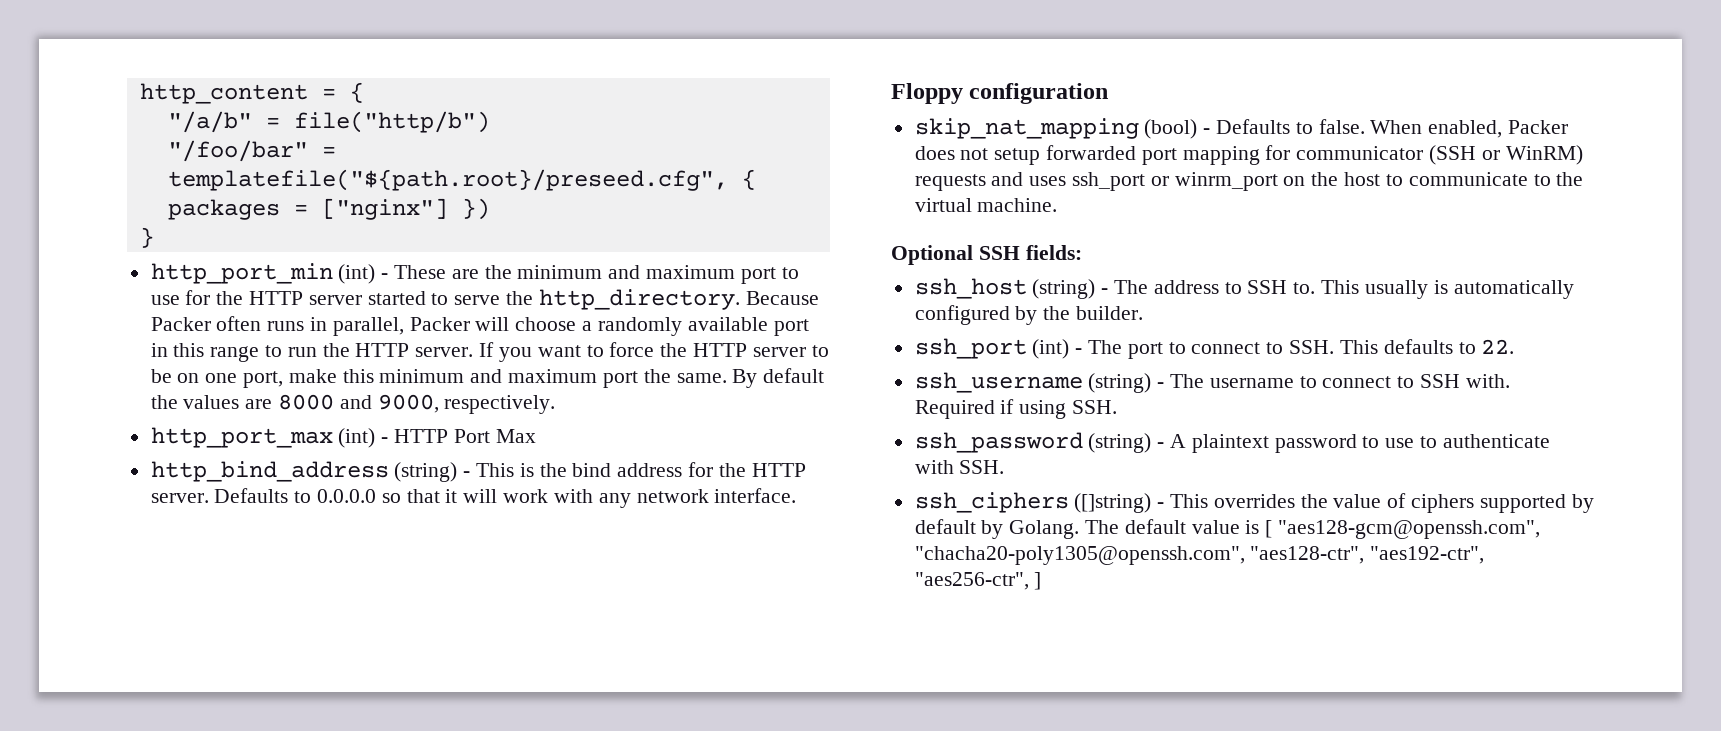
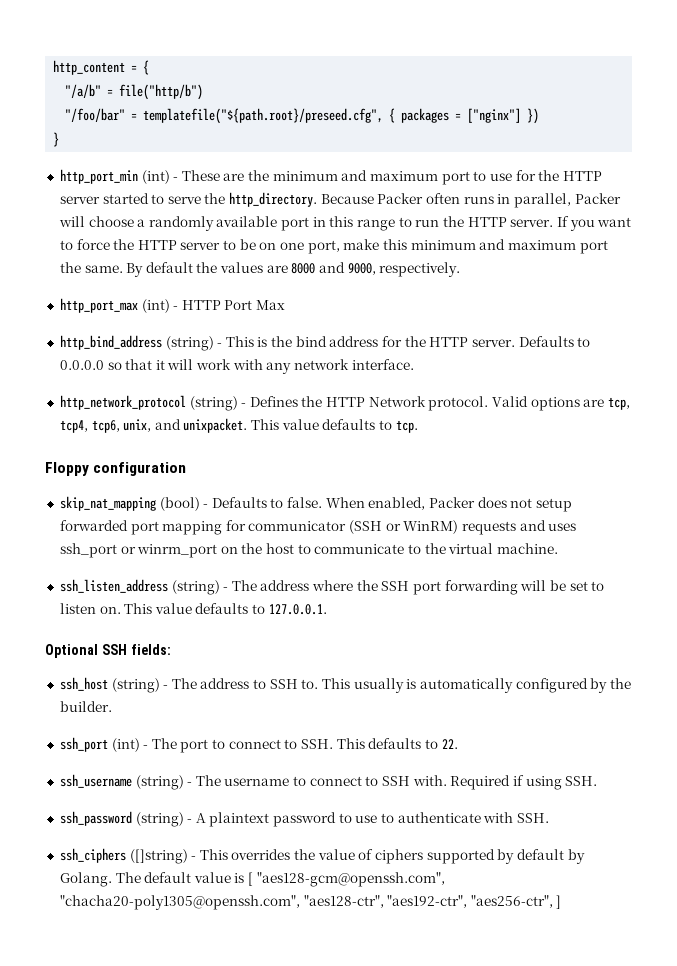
(797, 495) none -> [59,395,630,411] [59,418,418,433] // http_network_protocol (string) - Defines the HTTP Network protocol. Valid options are tcp, tcp4, tcp6, unix, and unixpacket. This value defaults to tcp.
(1058, 205) none -> [59,579,605,595] [59,603,327,615] // ssh_listen_address (string) - The address where the SSH port forwarding will be set to listen on. This value defaults to 127.0.0.1.

